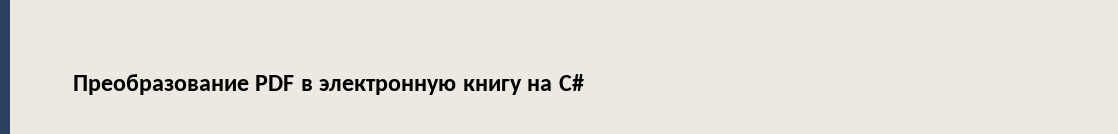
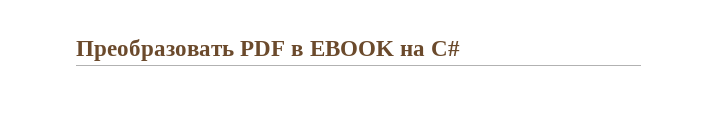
[73,74,249,95] Преобразование -> [76,39,234,61] Преобразовать
[319,79,522,95] электронную книгу -> [309,41,394,56] EBOOK

